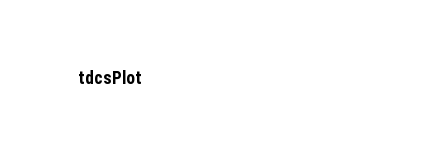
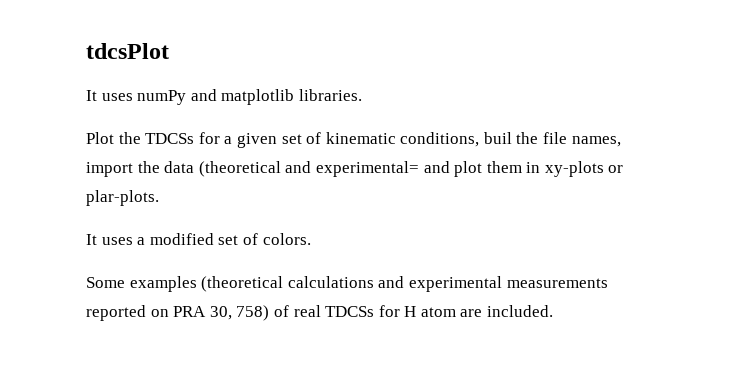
(142, 77) none -> [86,89,362,105] [86,132,621,148] [86,161,624,177] [86,190,159,206] [86,233,311,245] [86,276,608,292] [86,305,554,321] // It uses numPy and matplotlib libraries. // Plot the TDCSs for a given set of kinematic conditions, buil the file names, import the data (theoretical and experimental= and plot them in xy-plots or plar-plots. // It uses a modified set of colors. // Some examples (theoretical calculations and experimental measurements reported on PRA 30, 758) of real TDCSs for H atom are included.

